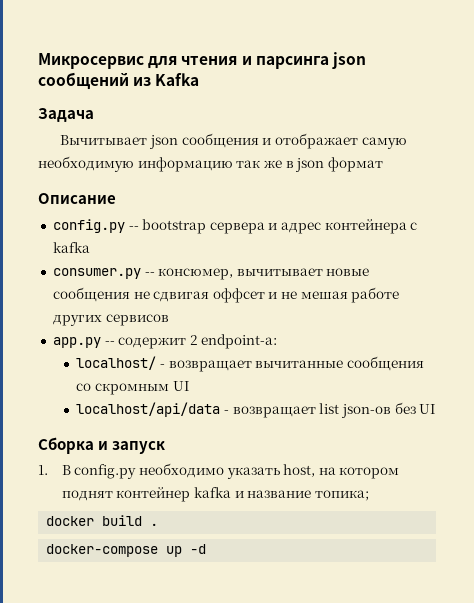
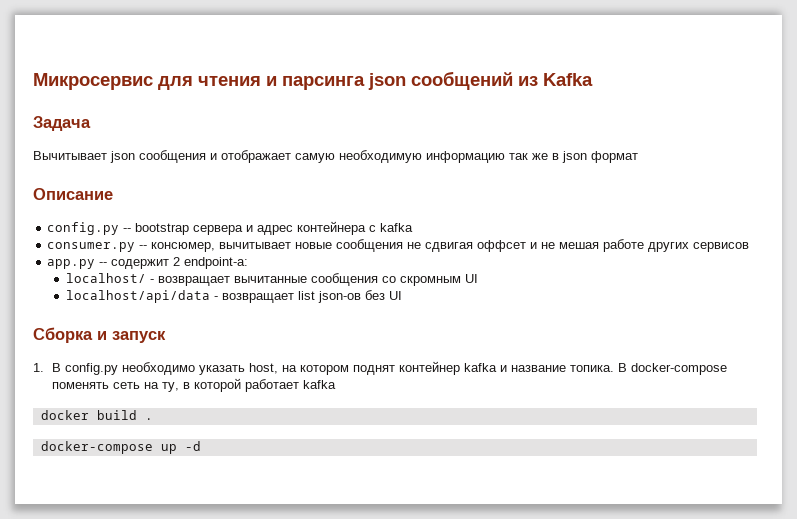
[314,490,369,501] топика; -> [569,363,727,375] [51,378,336,392] топика. В docker-compose поменять сеть на ту, в которой работает kafka

